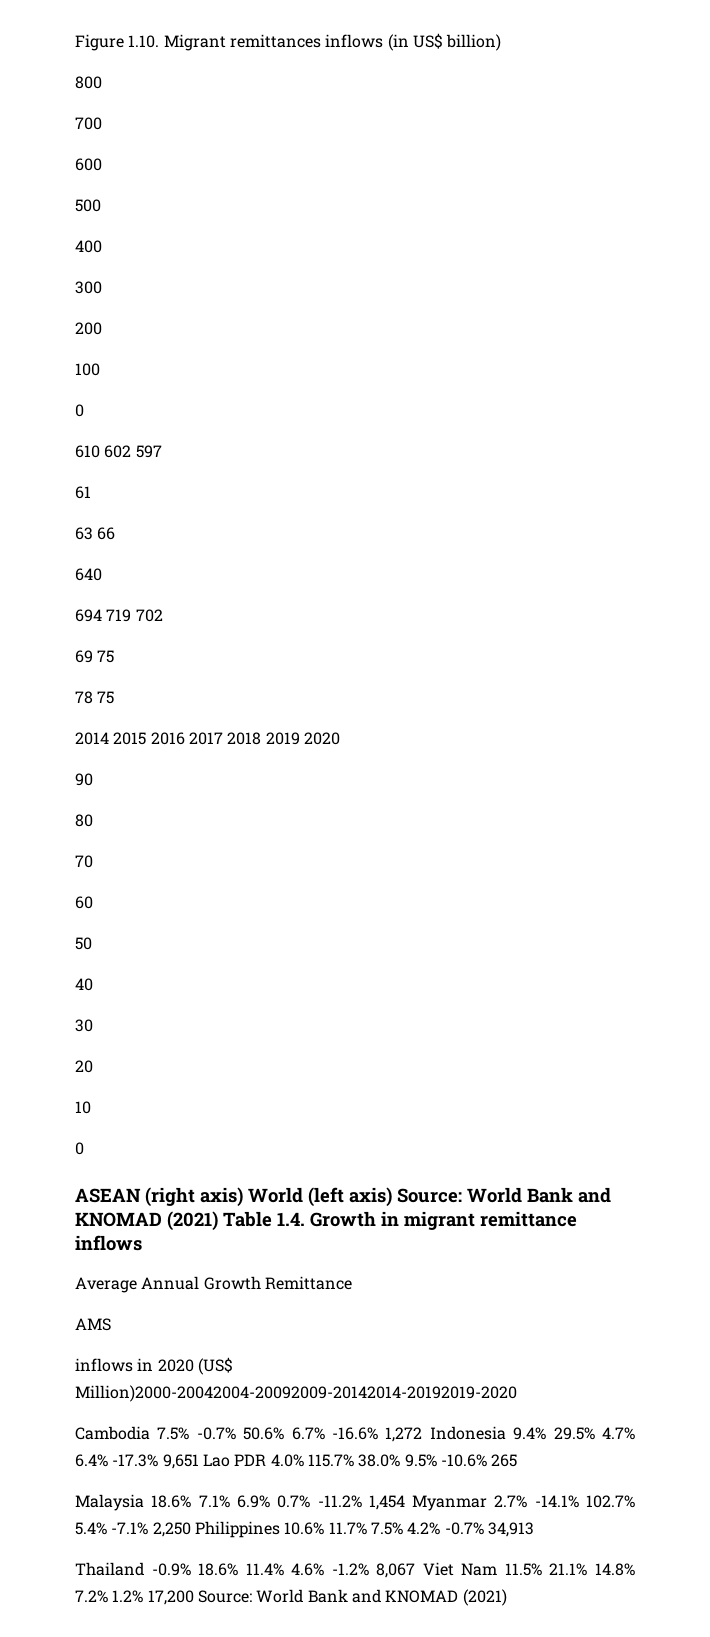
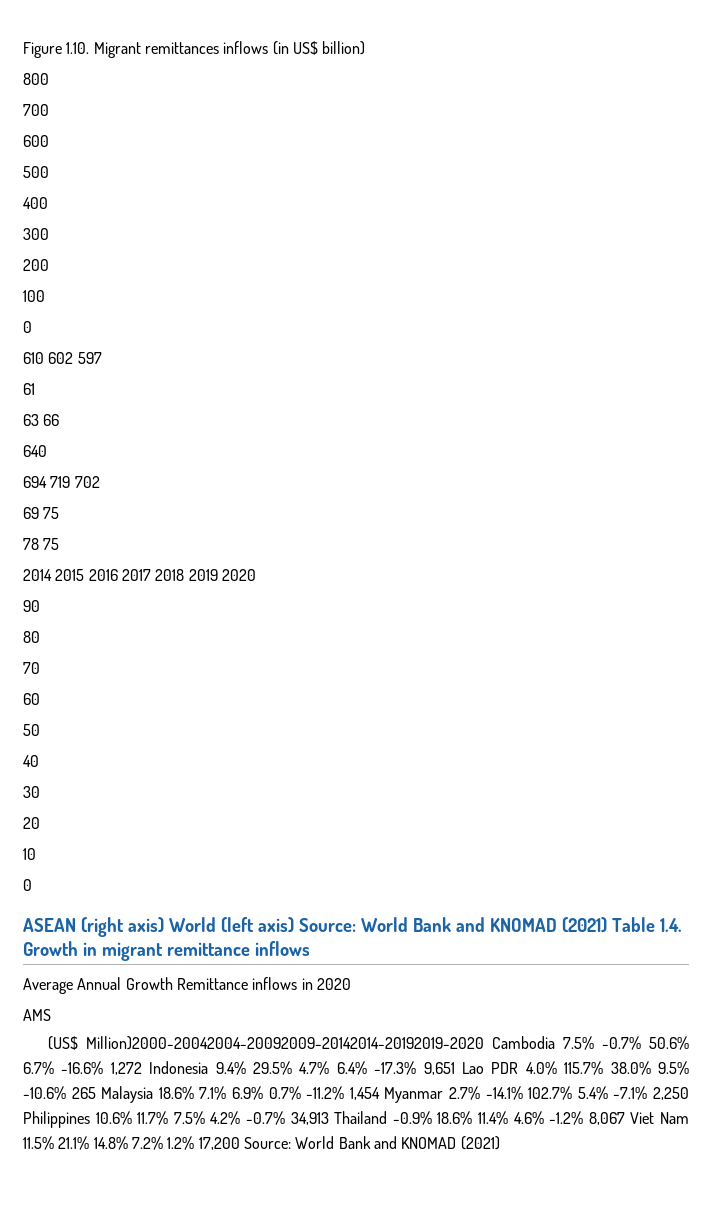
[75,1318,111,1331] [75,1358,194,1372] // AMS // inflows in 2020 -> [252,977,351,990] [23,1009,51,1021] inflows in 2020 // AMS //
(517, 1393) // -> (484, 1043) none
(518, 1460) // -> (96, 1093) none
(534, 1529) // -> (329, 1118) none

